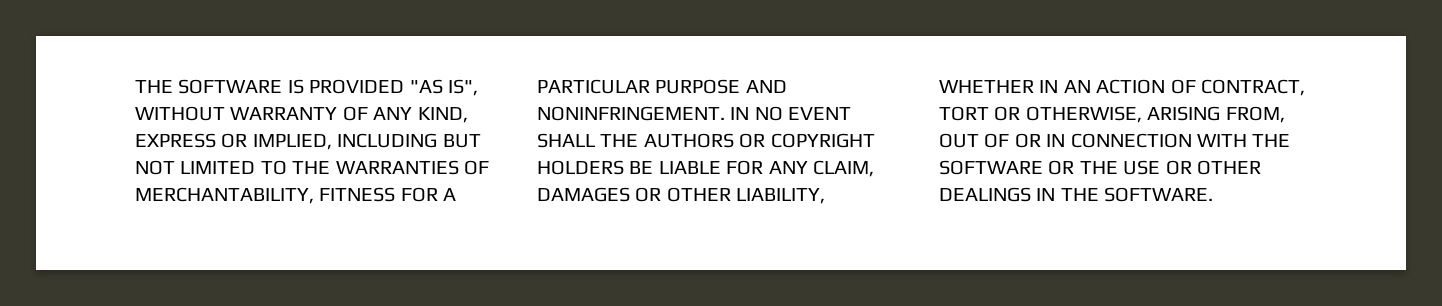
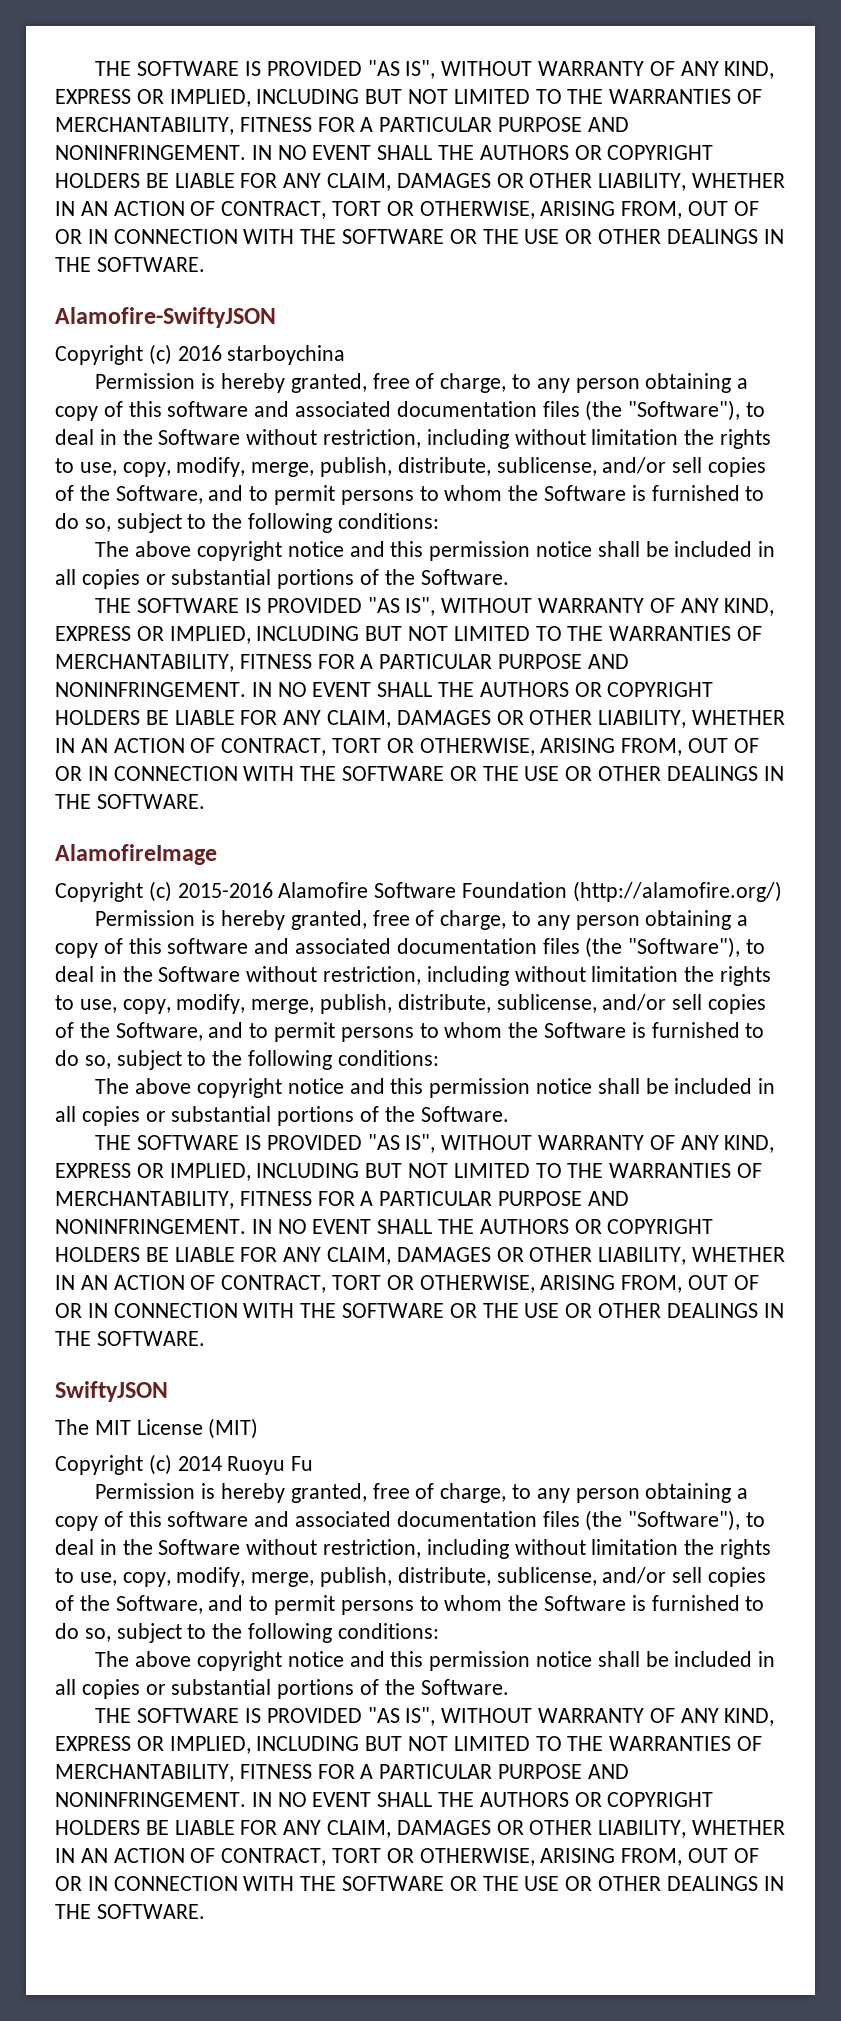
(1214, 194) none -> [55,307,276,328] [55,344,346,365] [95,373,749,393] [55,400,766,421] [55,429,772,449] [55,457,767,477] [55,485,765,505] [55,513,439,533] [95,541,776,561] [55,569,509,589] [95,597,775,616] [55,626,763,644] [55,654,629,672] [55,682,714,697] [55,710,786,728] [55,738,759,756] [55,766,784,781] [55,794,205,809] [55,844,217,865] [55,881,782,902] [95,910,749,930] [55,937,766,958] [55,966,772,986] [55,994,767,1014] [55,1022,765,1042] [55,1050,439,1070] [95,1078,776,1098] [55,1106,509,1126] [95,1134,775,1153] [55,1163,763,1181] [55,1191,629,1209] [55,1219,714,1234] [55,1247,786,1265] [55,1275,759,1293] [55,1303,784,1318] [55,1331,205,1346] [55,1381,168,1402] [55,1418,259,1439] [55,1454,314,1475] [95,1483,749,1503] [55,1510,766,1531] [55,1539,772,1559] [55,1567,767,1587] [55,1595,765,1615] [55,1623,439,1643] [95,1651,776,1671] [55,1679,509,1699] [95,1707,775,1726] [55,1736,763,1754] [55,1764,629,1782] [55,1792,714,1807] [55,1820,786,1838] [55,1848,759,1866] [55,1876,784,1891] [55,1904,205,1919] // Alamofire-SwiftyJSON // Copyright (c) 2016 starboychina // Permission is hereby granted, free of charge, to any person obtaining a copy of this software and associated documentation files (the "Software"), to deal in the Software without restriction, including without limitation the rights to use, copy, modify, merge, publish, distribute, sublicense, and/or sell copies of the Software, and to permit persons to whom the Software is furnished to do so, subject to the following conditions: // The above copyright notice and this permission notice shall be included in all copies or substantial portions of the Software. // THE SOFTWARE IS PROVIDED "AS IS", WITHOUT WARRANTY OF ANY KIND, EXPRESS OR IMPLIED, INCLUDING BUT NOT LIMITED TO THE WARRANTIES OF MERCHANTABILITY, FITNESS FOR A PARTICULAR PURPOSE AND NONINFRINGEMENT. IN NO EVENT SHALL THE AUTHORS OR COPYRIGHT HOLDERS BE LIABLE FOR ANY CLAIM, DAMAGES OR OTHER LIABILITY, WHETHER IN AN ACTION OF CONTRACT, TORT OR OTHERWISE, ARISING FROM, OUT OF OR IN CONNECTION WITH THE SOFTWARE OR THE USE OR OTHER DEALINGS IN THE SOFTWARE. // AlamofireImage // Copyright (c) 2015-2016 Alamofire Software Foundation (http://alamofire.org/) // Permission is hereby granted, free of charge, to any person obtaining a copy of this software and associated documentation files (the "Software"), to deal in the Software without restriction, including without limitation the rights to use, copy, modify, merge, publish, distribute, sublicense, and/or sell copies of the Software, and to permit persons to whom the Software is furnished to do so, subject to the following conditions: // The above copyright notice and this permission notice shall be included in all copies or substantial portions of the Software. // THE SOFTWARE IS PROVIDED "AS IS", WITHOUT WARRANTY OF ANY KIND, EXPRESS OR IMPLIED, INCLUDING BUT NOT LIMITED TO THE WARRANTIES OF MERCHANTABILITY, FITNESS FOR A PARTICULAR PURPOSE AND NONINFRINGEMENT. IN NO EVENT SHALL THE AUTHORS OR COPYRIGHT HOLDERS BE LIABLE FOR ANY CLAIM, DAMAGES OR OTHER LIABILITY, WHETHER IN AN ACTION OF CONTRACT, TORT OR OTHERWISE, ARISING FROM, OUT OF OR IN CONNECTION WITH THE SOFTWARE OR THE USE OR OTHER DEALINGS IN THE SOFTWARE. // SwiftyJSON // The MIT License (MIT) // Copyright (c) 2014 Ruoyu Fu // Permission is hereby granted, free of charge, to any person obtaining a copy of this software and associated documentation files (the "Software"), to deal in the Software without restriction, including without limitation the rights to use, copy, modify, merge, publish, distribute, sublicense, and/or sell copies of the Software, and to permit persons to whom the Software is furnished to do so, subject to the following conditions: // The above copyright notice and this permission notice shall be included in all copies or substantial portions of the Software. // THE SOFTWARE IS PROVIDED "AS IS", WITHOUT WARRANTY OF ANY KIND, EXPRESS OR IMPLIED, INCLUDING BUT NOT LIMITED TO THE WARRANTIES OF MERCHANTABILITY, FITNESS FOR A PARTICULAR PURPOSE AND NONINFRINGEMENT. IN NO EVENT SHALL THE AUTHORS OR COPYRIGHT HOLDERS BE LIABLE FOR ANY CLAIM, DAMAGES OR OTHER LIABILITY, WHETHER IN AN ACTION OF CONTRACT, TORT OR OTHERWISE, ARISING FROM, OUT OF OR IN CONNECTION WITH THE SOFTWARE OR THE USE OR OTHER DEALINGS IN THE SOFTWARE.

